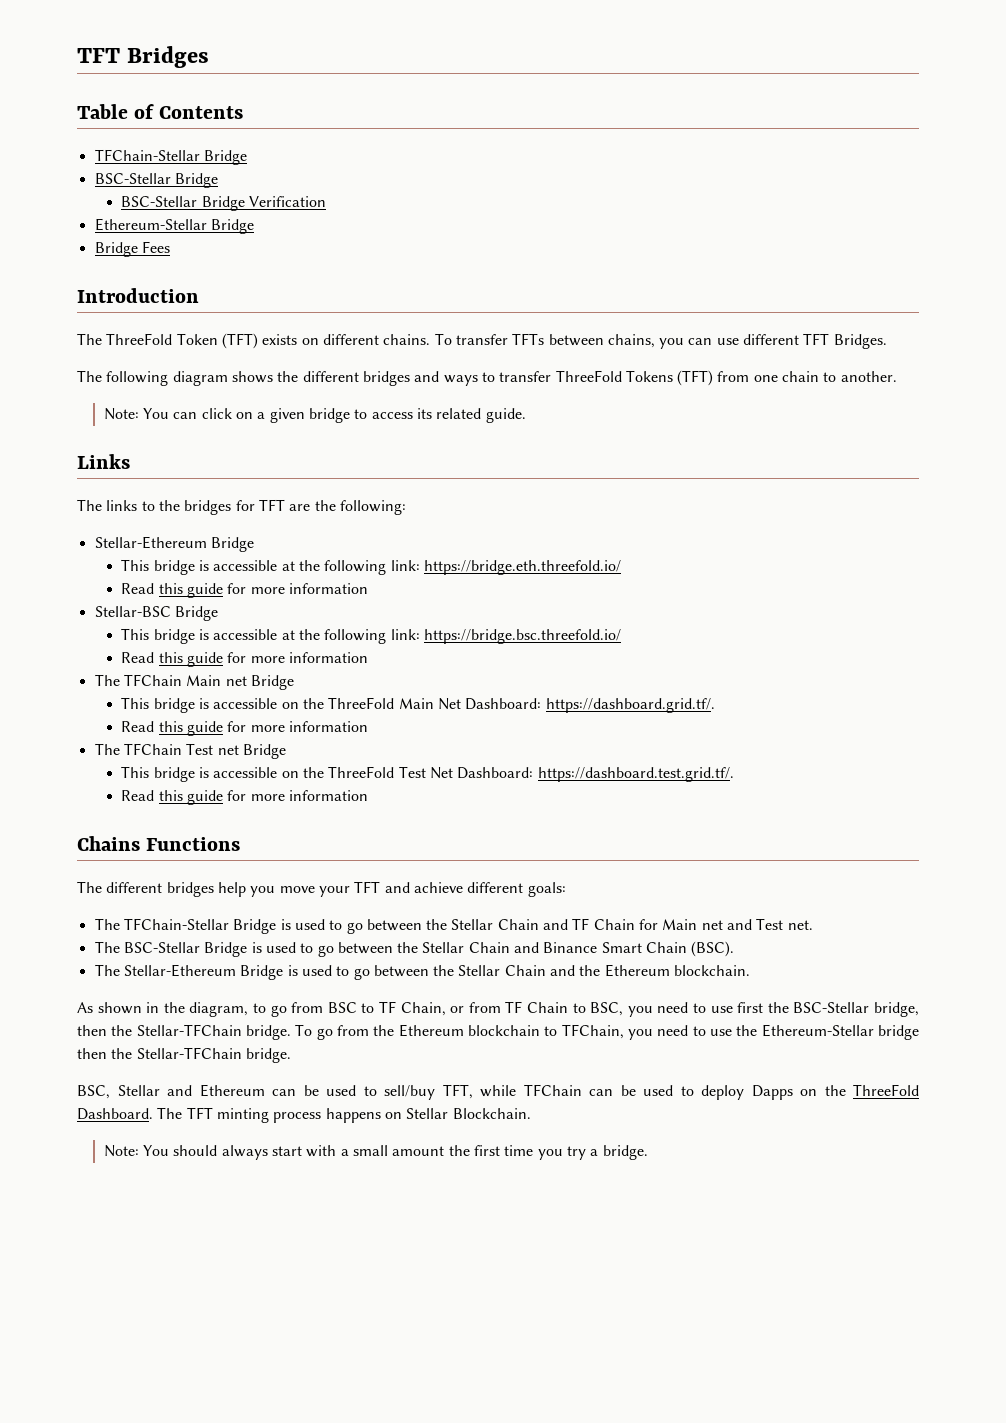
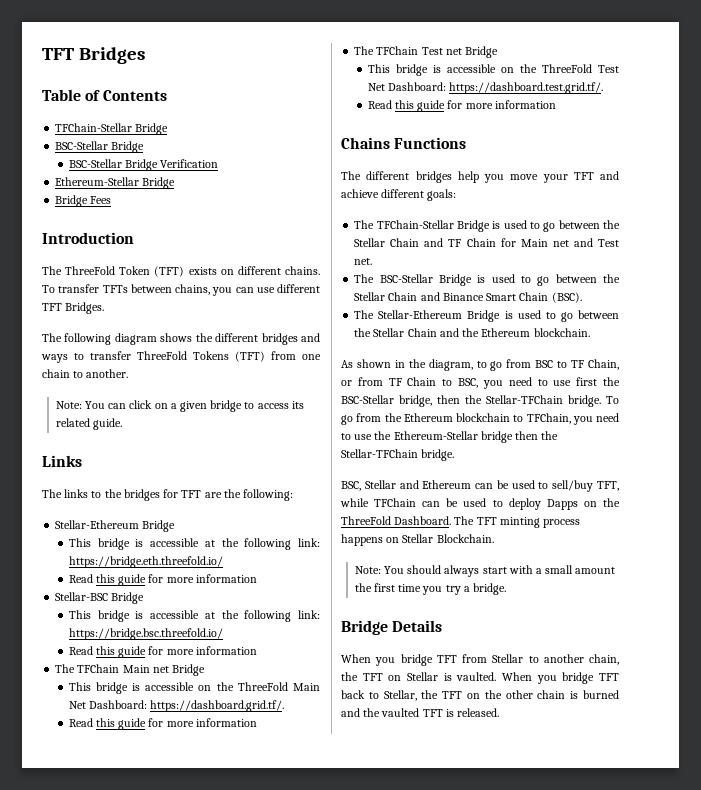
(648, 1152) none -> [341,620,443,635] [341,654,619,666] [341,672,619,684] [341,690,619,701] [341,708,500,717] // Bridge Details // When you bridge TFT from Stellar to another chain, the TFT on Stellar is vaulted. When you bridge TFT back to Stellar, the TFT on the other chain is burned and the vaulted TFT is released.

